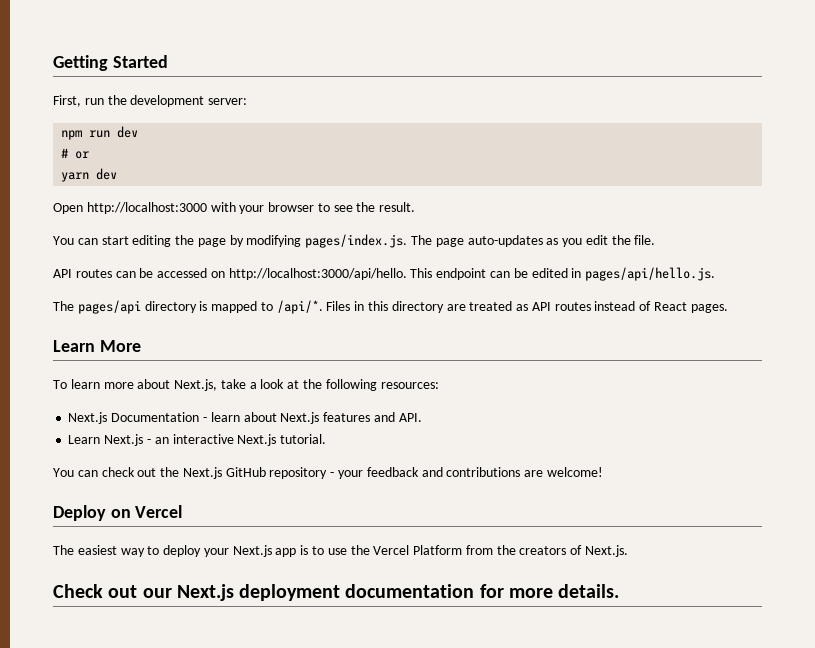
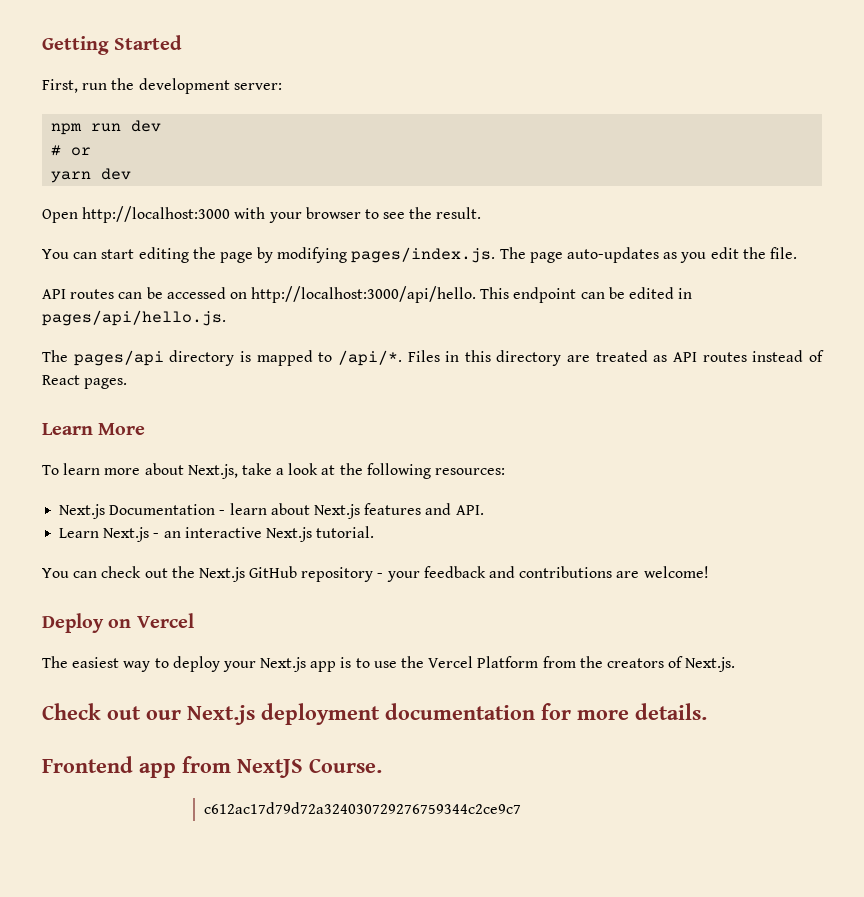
(620, 591) none -> [42,756,382,778] [203,802,521,814] // Frontend app from NextJS Course. // c612ac17d79d72a324030729276759344c2ce9c7

